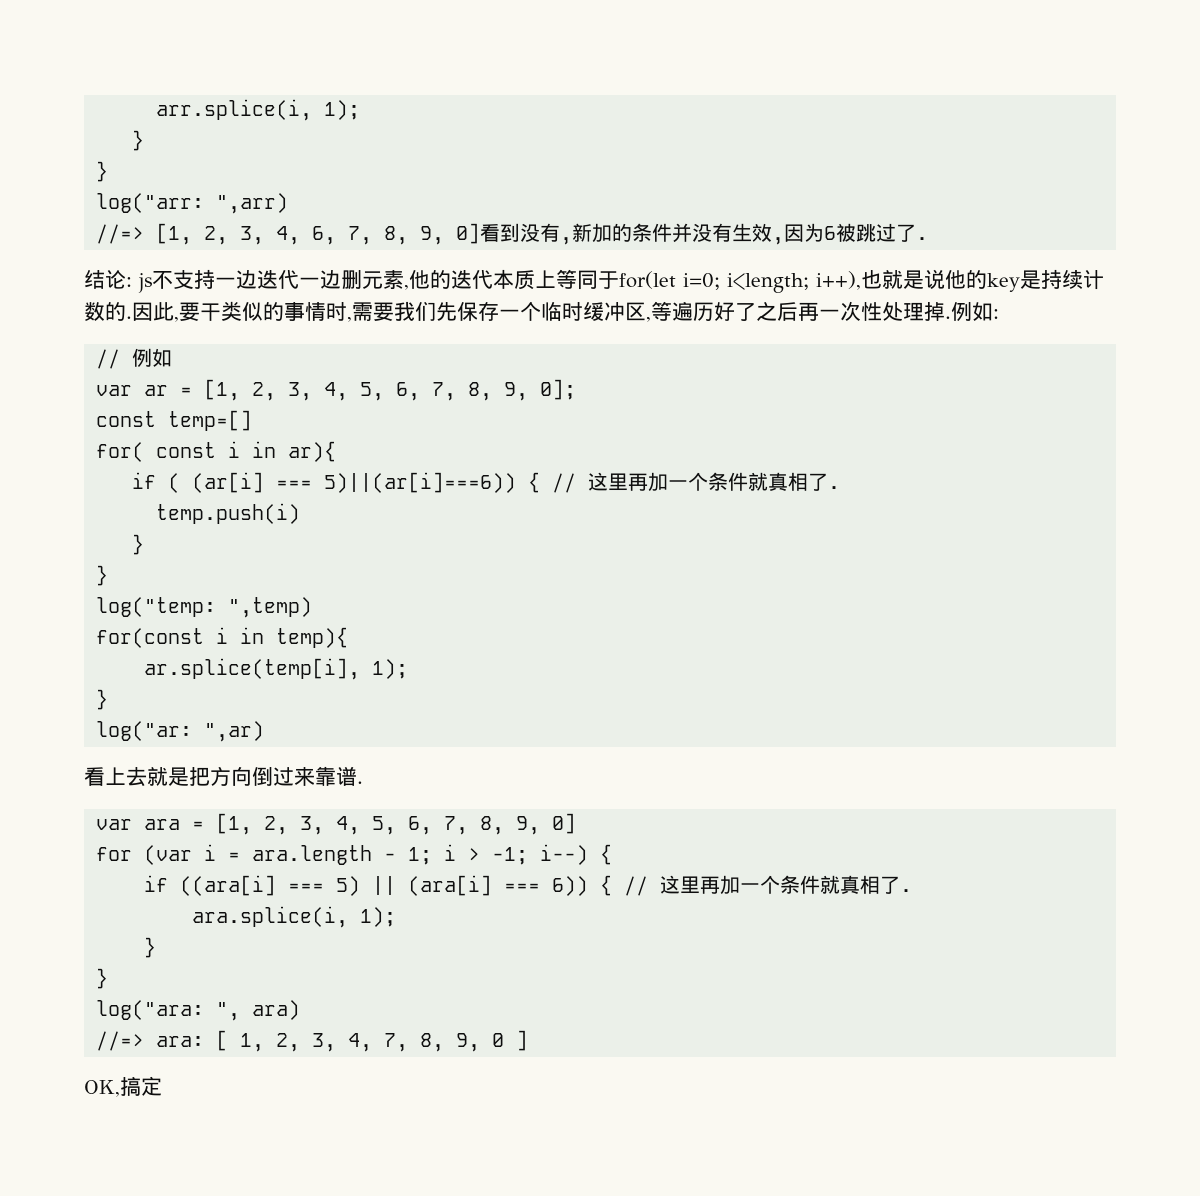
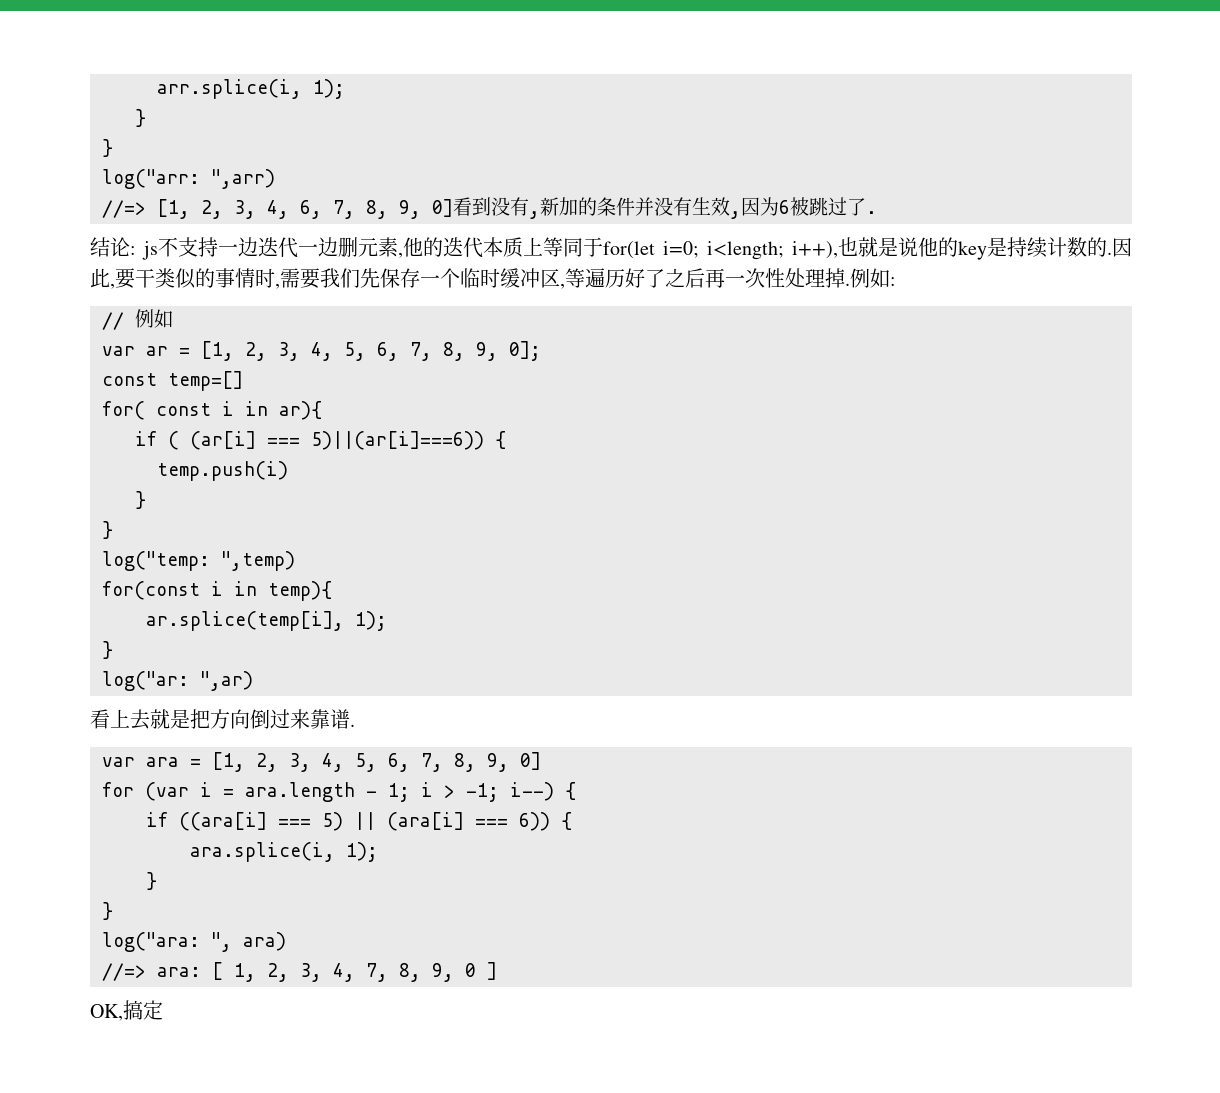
[552,472,841,493] // 这里再加一个条件就真相了. -> (506, 440) none
[624,875,913,896] // 这里再加一个条件就真相了. -> (572, 821) none

